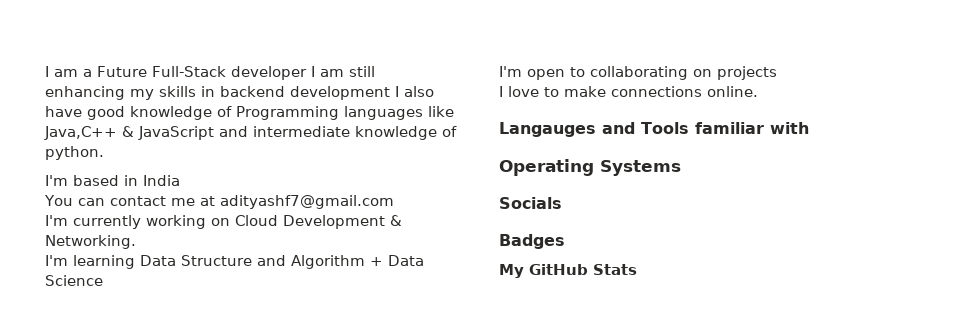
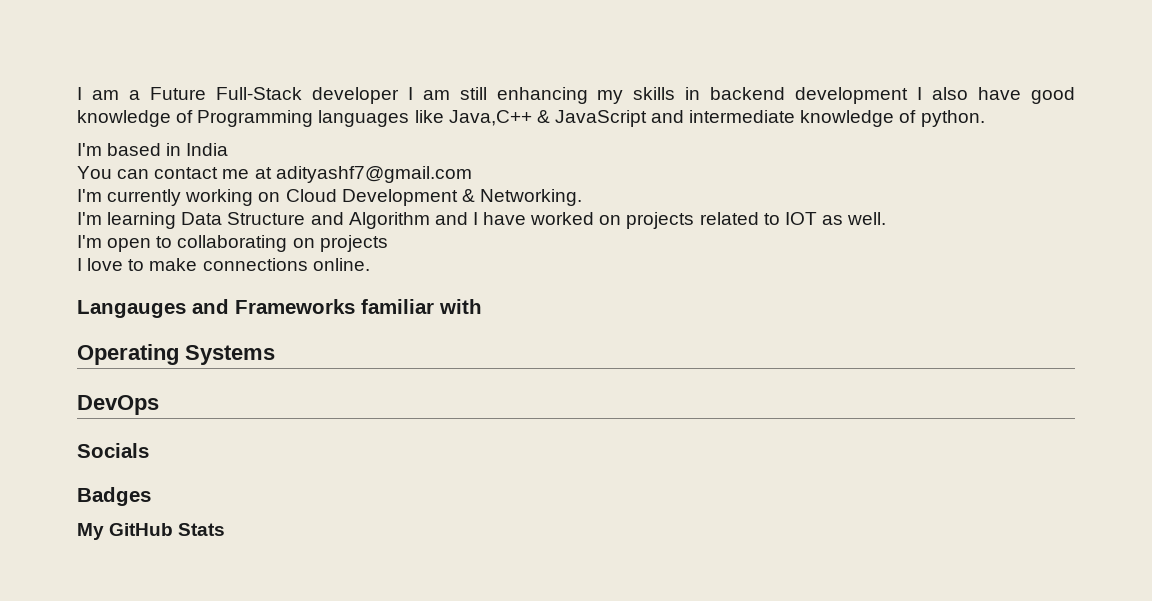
[370,255,424,266] [45,275,103,286] + Data Science -> [434,212,887,229] and I have worked on projects related to IOT as well.
[641,122,689,134] Tools -> [235,299,355,314] Frameworks
(681, 168) none -> [77,395,159,415] // DevOps

